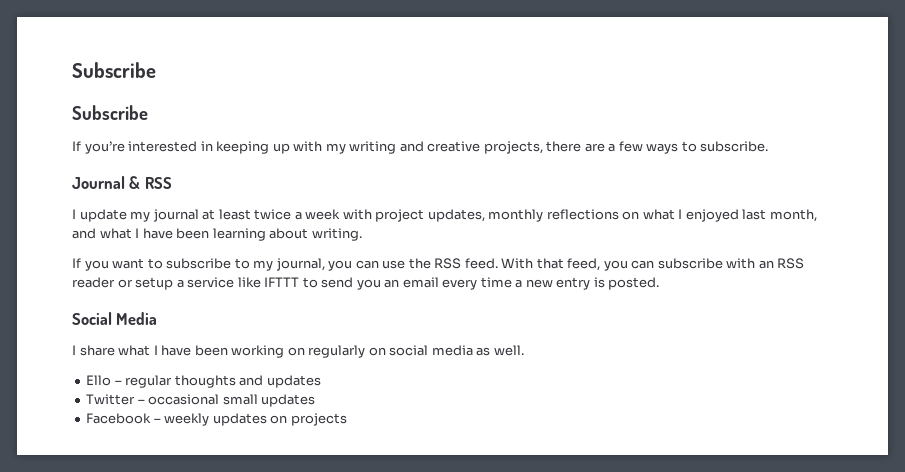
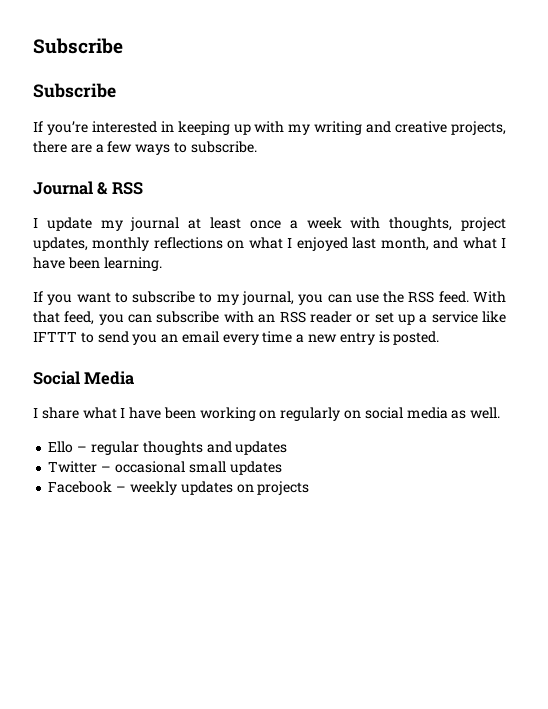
[254,209,292,220] twice -> [249,220,281,229] once
(372, 214) none -> [389,217,453,231] thoughts,
[212,228,362,241] learning about writing. -> [103,257,162,271] learning.
[135,277,174,290] setup -> [374,312,415,325] set up

